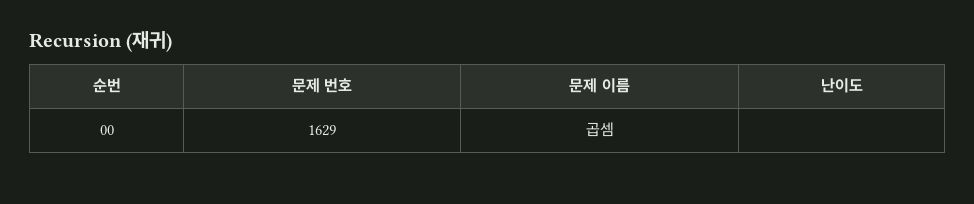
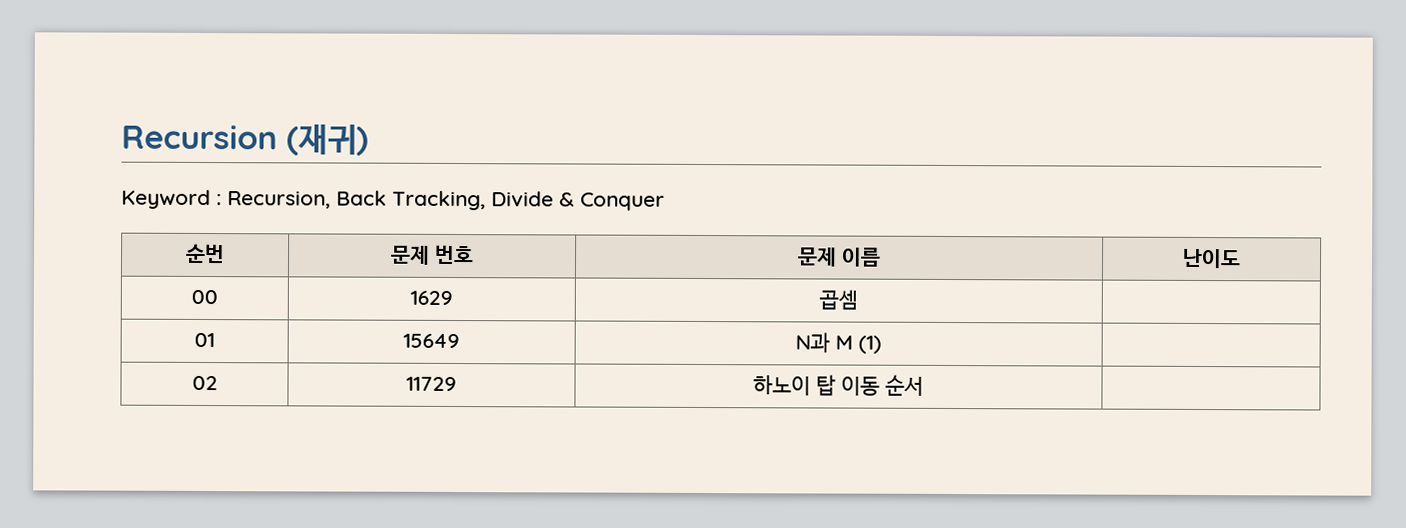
(173, 41) none -> [121,189,665,211] // Keyword : Recursion, Back Tracking, Divide & Conquer
(614, 129) none -> [194,332,215,348] [402,333,460,349] [795,332,882,354] [191,375,218,391] [405,376,457,392] [753,374,924,396] // 01 | 15649 | N과 M (1) | // 02 | 11729 | 하노이 탑 이동 순서 |

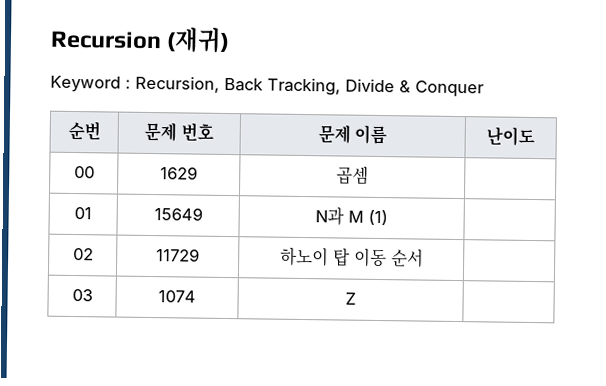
(924, 385) none -> [71,288,93,302] [158,290,196,303] [345,292,356,305] // 03 | 1074 | Z |

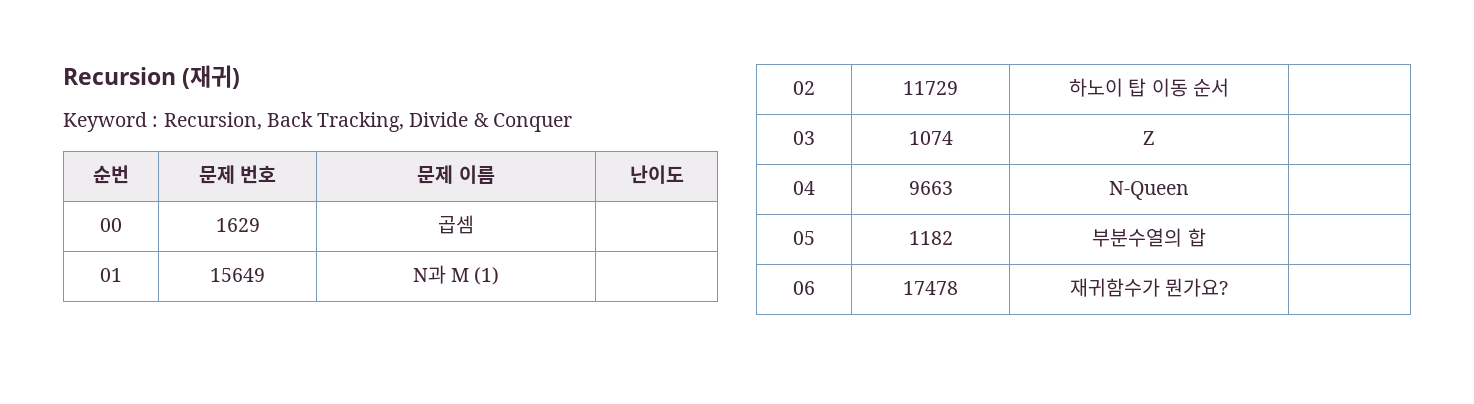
(356, 298) none -> [793,181,815,195] [908,181,953,195] [1109,181,1189,200] [793,231,815,245] [908,231,953,245] [1092,228,1206,247] [793,281,815,295] [903,281,958,295] [1069,278,1229,297] // 04 | 9663 | N-Queen | // 05 | 1182 | 부분수열의 합 | // 06 | 17478 | 재귀함수가 뭔가요? |

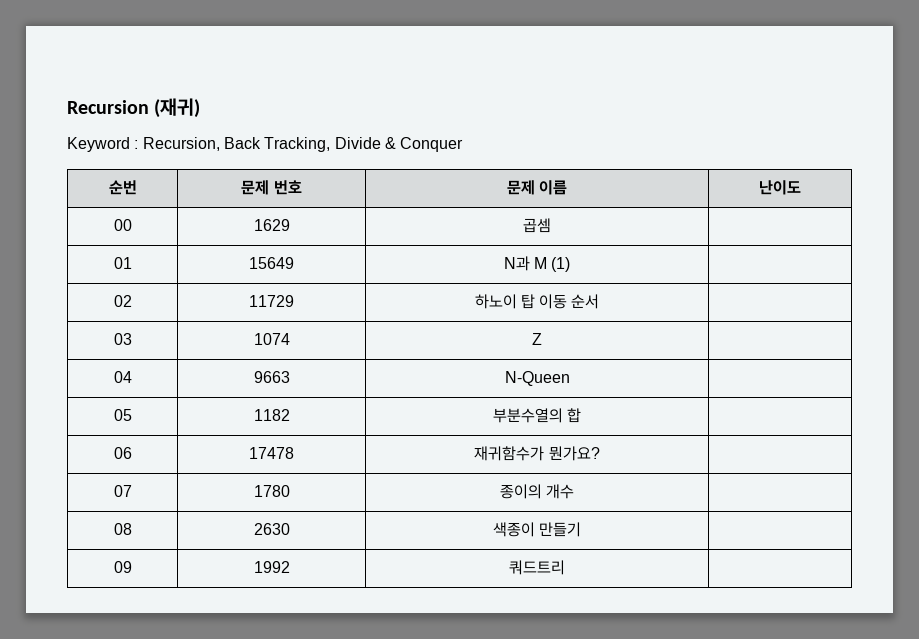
(1229, 287) none -> [113,485,132,497] [253,485,290,497] [499,484,575,499] [113,523,132,535] [253,523,290,535] [492,522,582,537] [113,561,132,573] [253,561,290,573] [509,560,565,575] // 07 | 1780 | 종이의 개수 | // 08 | 2630 | 색종이 만들기 | // 09 | 1992 | 쿼드트리 |

